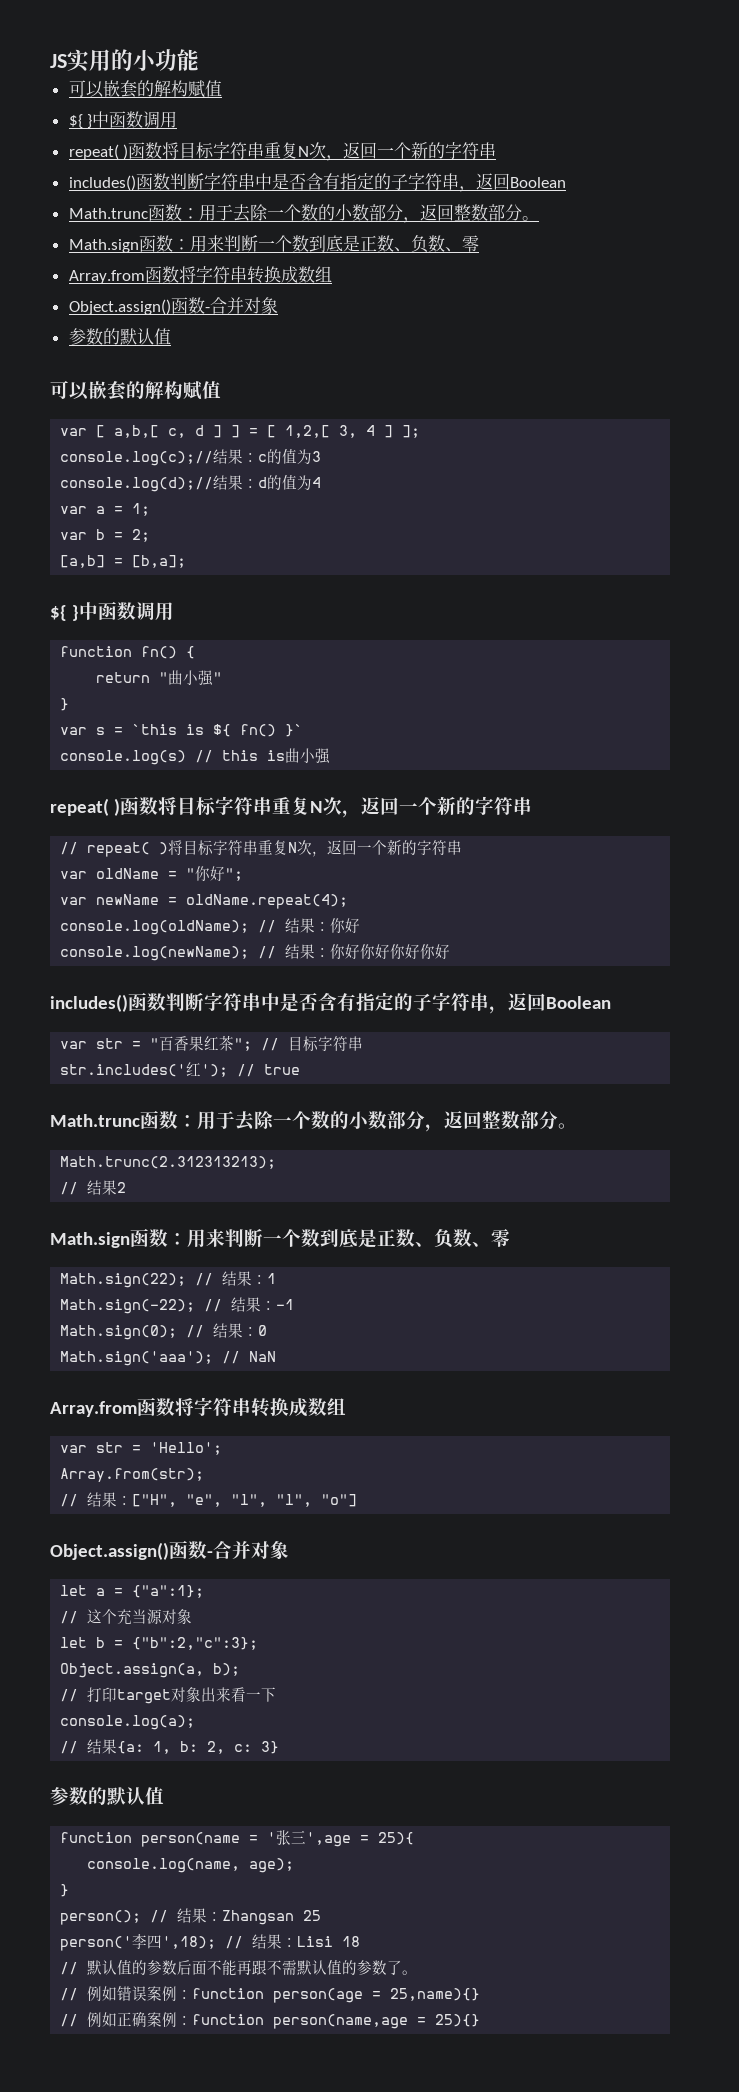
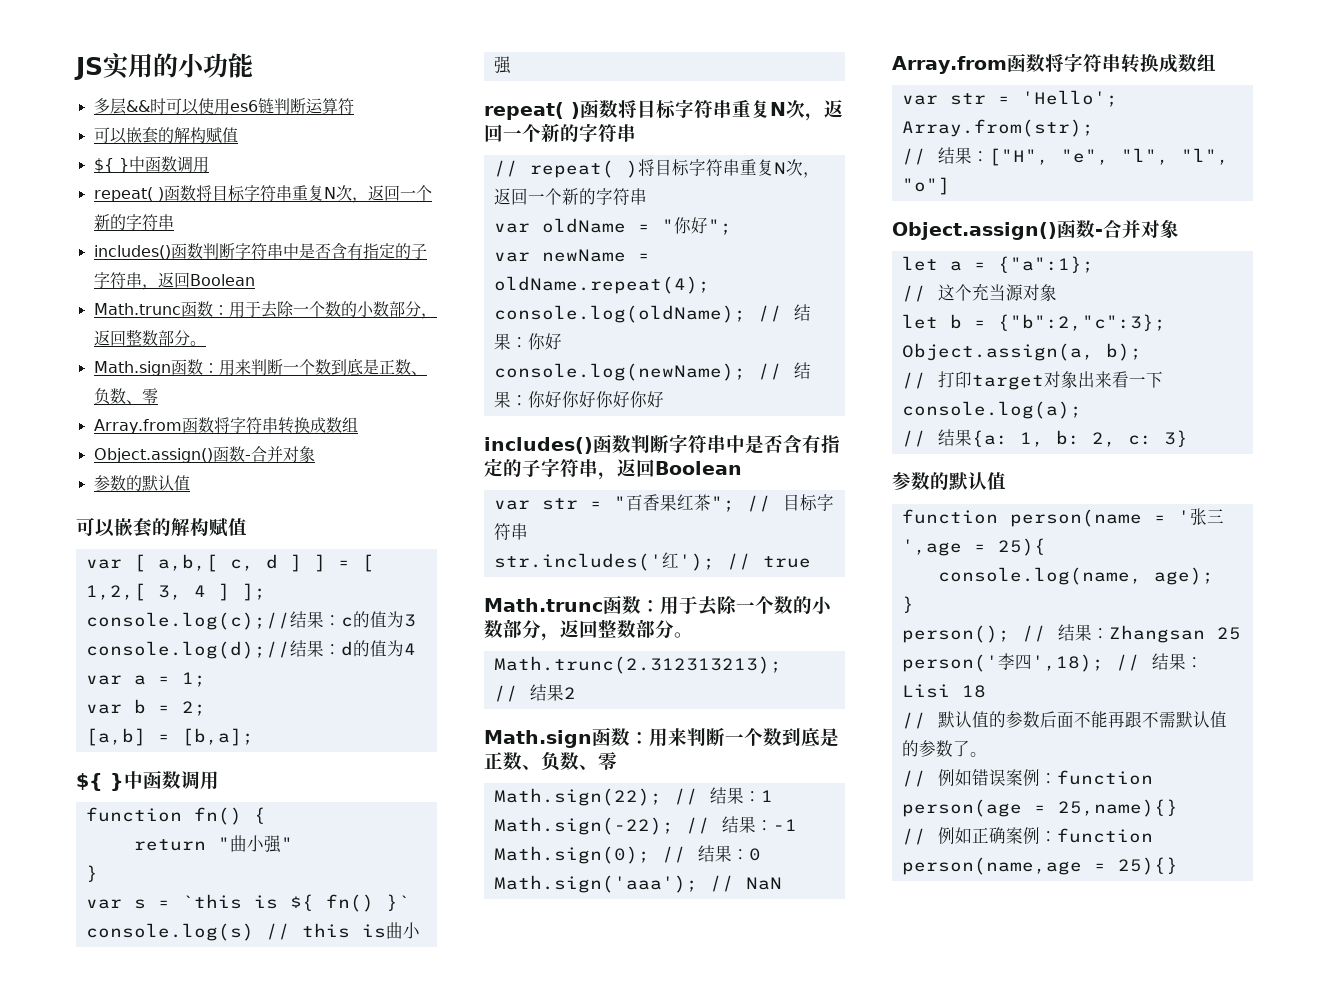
(199, 60) none -> [93,98,354,115] // 多层&&时可以使用es6链判断运算符

